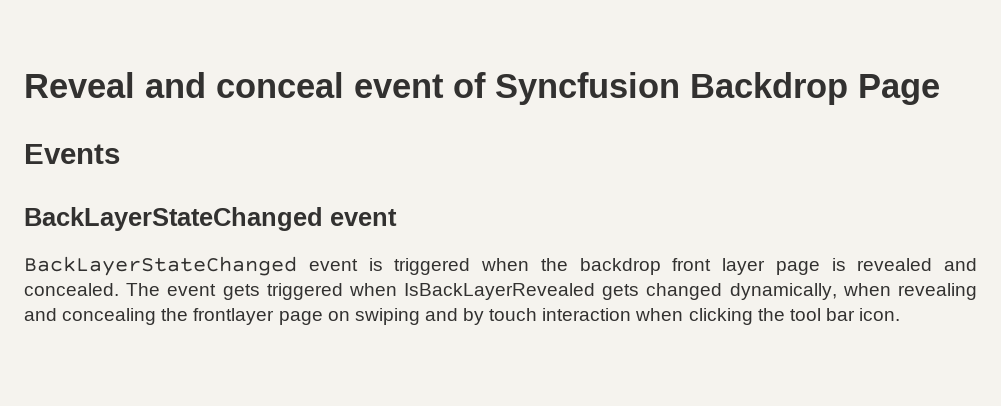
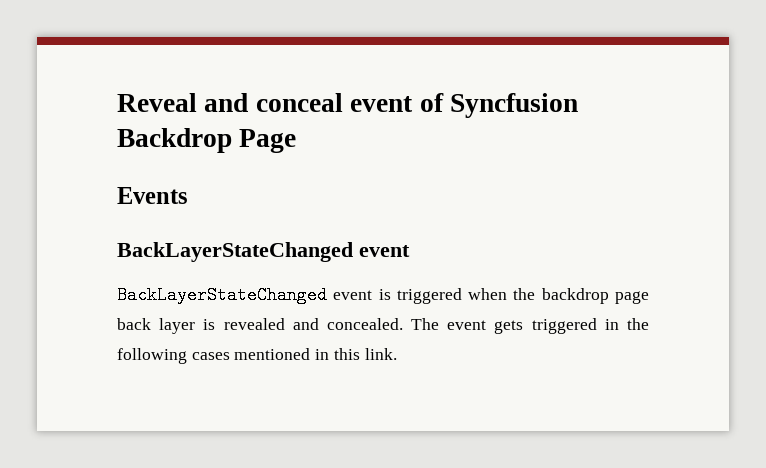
[672,258,820,275] front layer page -> [615,291,649,304] [117,318,196,334] page back layer
[348,283,978,300] [24,308,901,325] when IsBackLayerRevealed gets changed dynamically, when revealing and concealing the frontlayer page on swiping and by touch interaction when clicking the tool bar icon. -> [604,318,649,330] [117,348,397,364] in the following cases mentioned in this link.

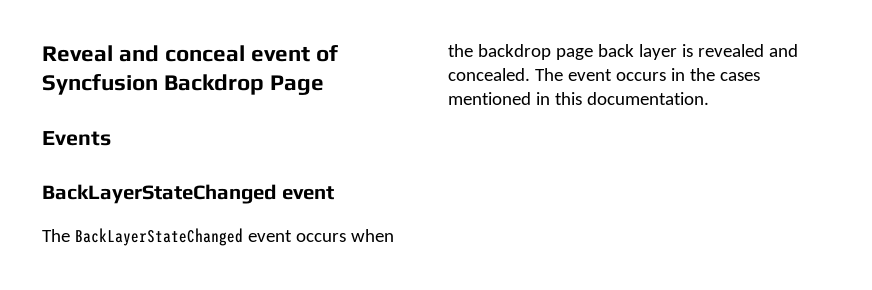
[117,286,462,304] BackLayerStateChanged event is triggered -> [42,228,346,246] The BackLayerStateChanged event occurs
[494,318,597,334] gets triggered -> [615,72,666,81] occurs
[117,348,187,364] following -> (715, 74) none
[364,348,397,360] link. -> [586,92,709,105] documentation.

